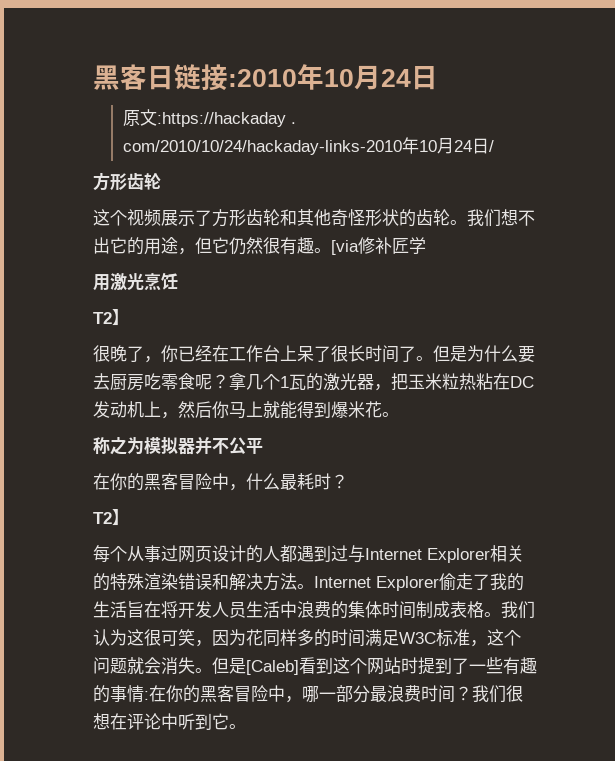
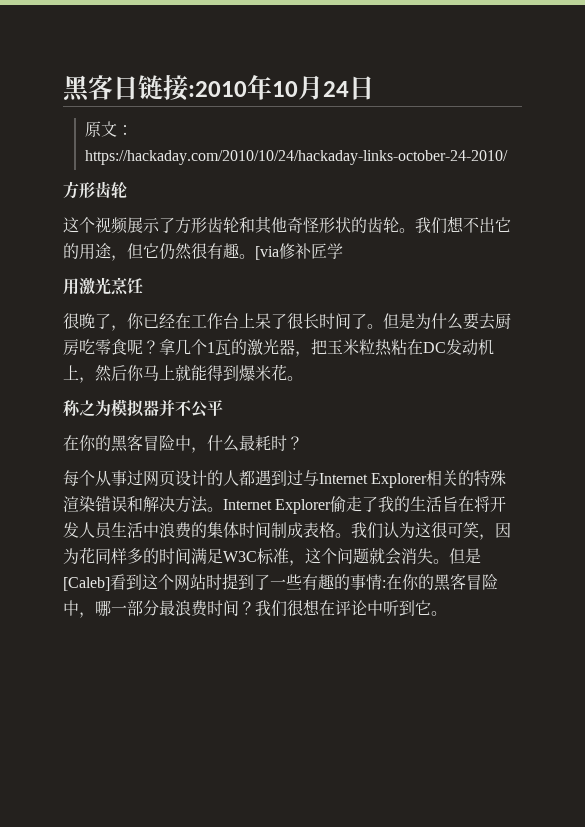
[156,112,296,127] [122,137,494,155] :https://hackaday . com/2010/10/24/hackaday-links-2010年10月24日/ -> [116,125,133,135] [84,150,508,165] ：https://hackaday.com/2010/10/24/hackaday-links-october-24-2010/
[93,309,129,326] // T2】 -> (143, 286) none
[93,509,129,526] // T2】 -> (303, 443) none

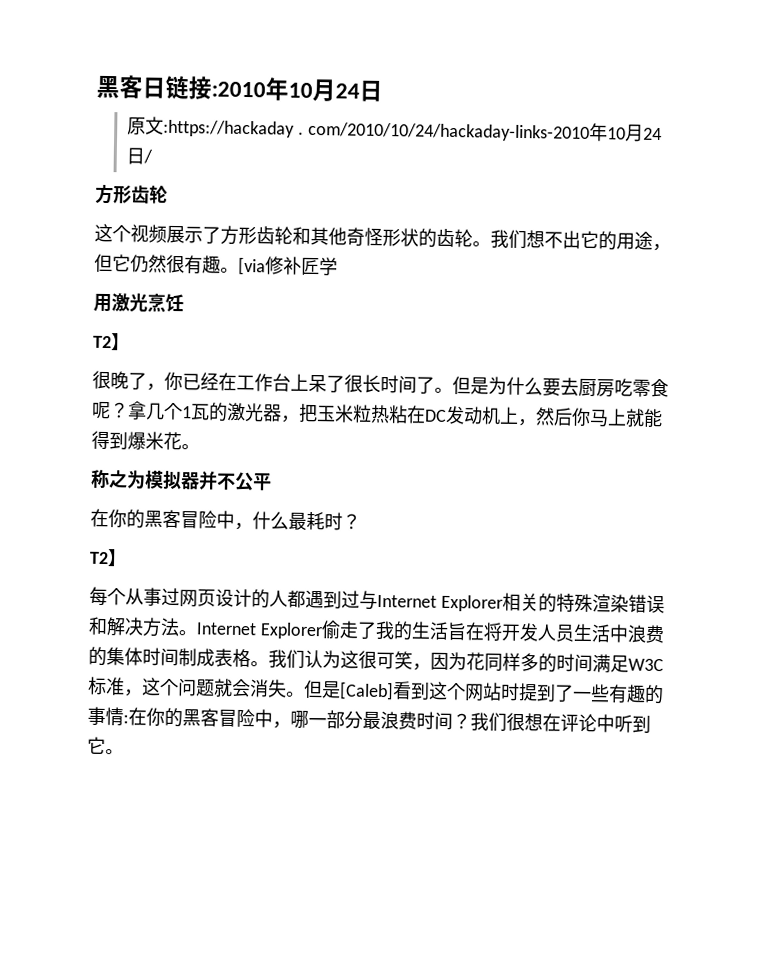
[116,125,133,135] [84,150,508,165] ：https://hackaday.com/2010/10/24/hackaday-links-october-24-2010/ -> [162,119,662,142] [125,147,153,165] :https://hackaday . com/2010/10/24/hackaday-links-2010年10月24日/
(143, 286) none -> [93,333,130,351] // T2】
(303, 443) none -> [89,549,127,567] // T2】

